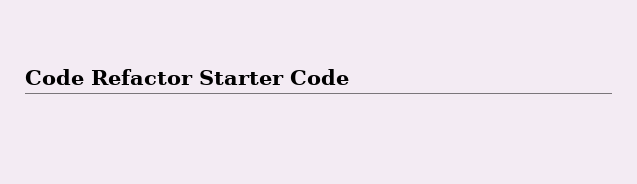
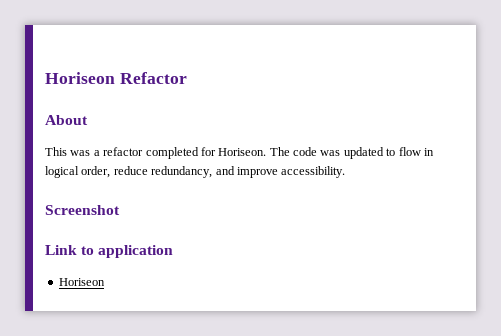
[25,69,84,85] Code -> [45,72,115,84] Horiseon
[199,69,349,85] Starter Code -> [45,115,88,125] [45,147,434,159] [45,166,346,178] [45,205,120,215] [45,245,174,258] [58,278,105,286] // About // This was a refactor completed for Horiseon. The code was updated to flow in logical order, reduce redundancy, and improve accessibility. // Screenshot // Link to application // Horiseon

